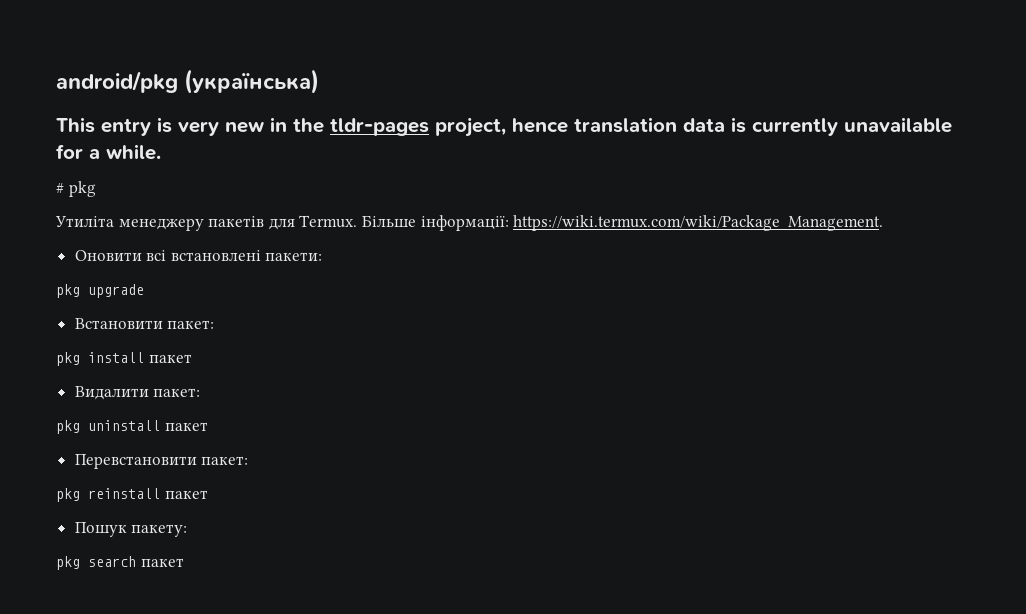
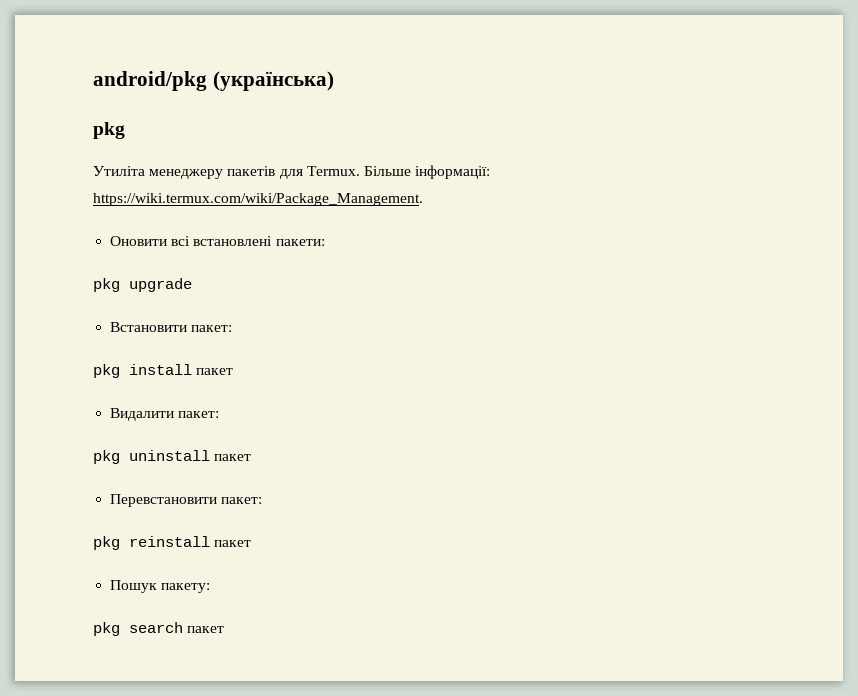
[56,117,952,137] [56,144,161,160] [56,182,64,193] This entry is very new in the tldr-pages project, hence translation data is currently unavailable for a while. // # -> (334, 81) none

